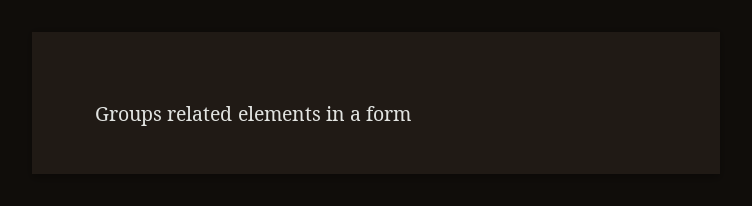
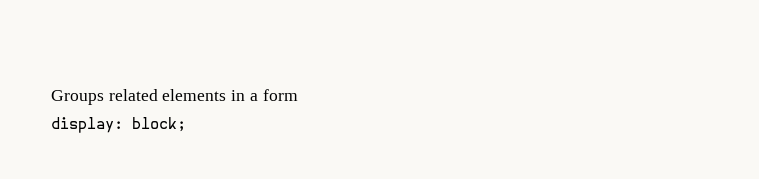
(412, 113) none -> [51,117,186,133] // display: block;

